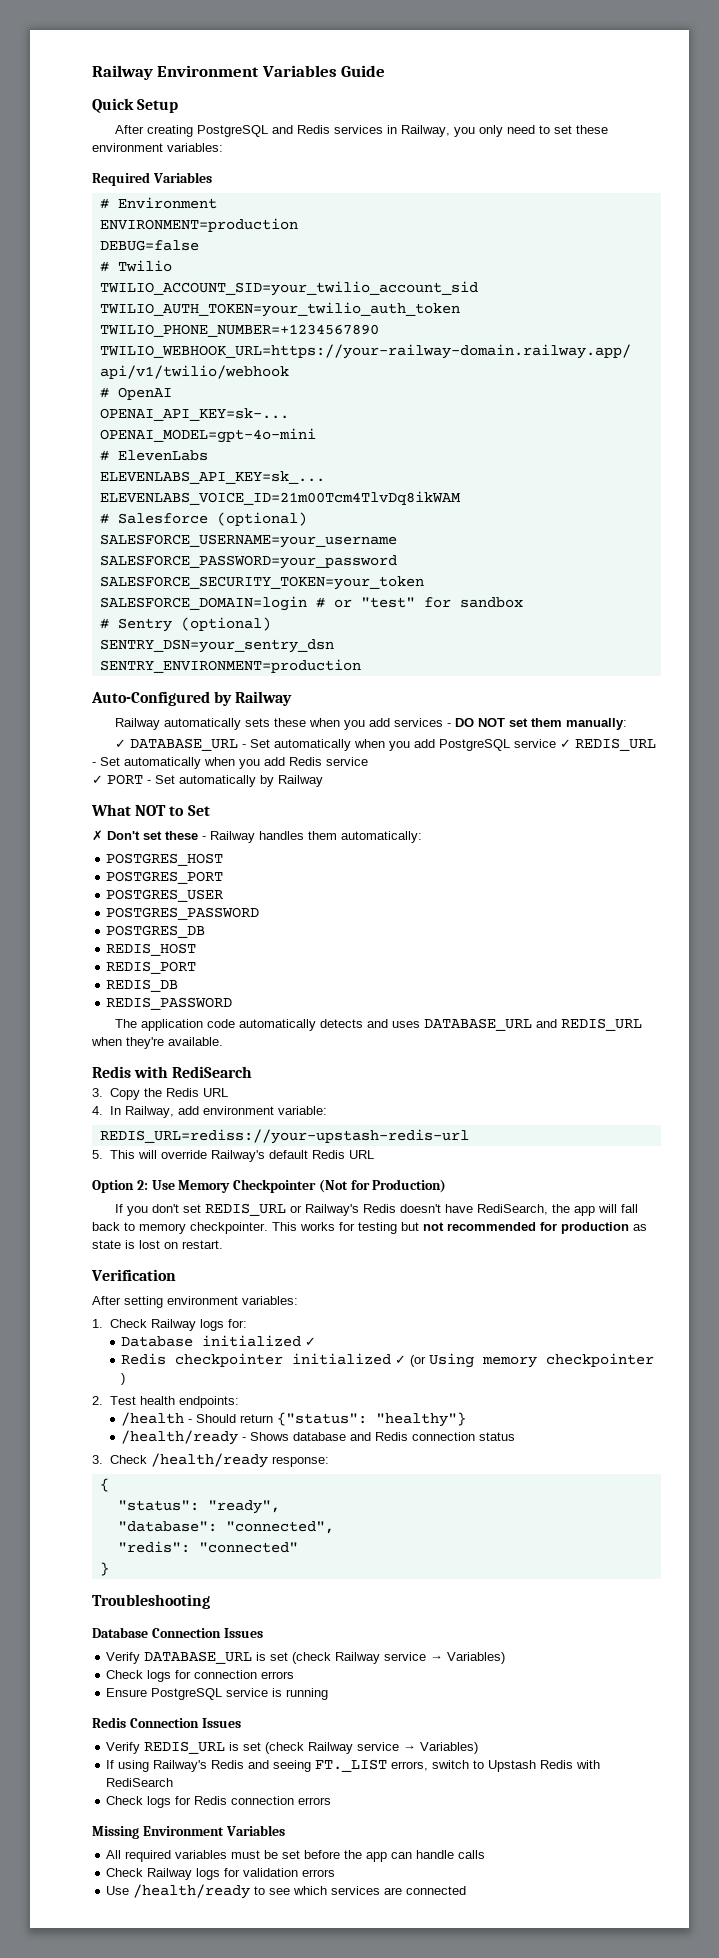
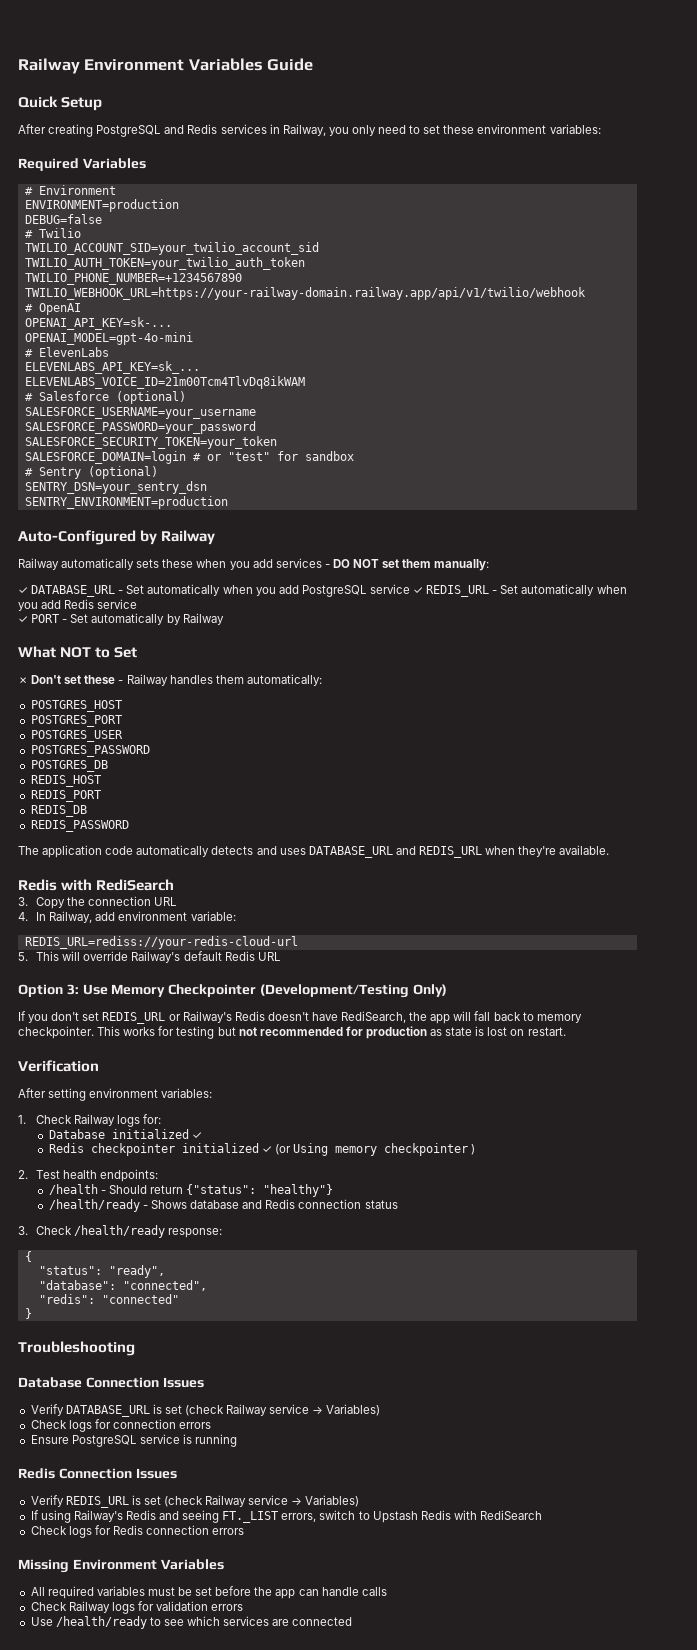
[165,1088,199,1097] Redis -> [88,896,152,906] connection
[99,1129,469,1144] REDIS_URL=rediss://your-upstash-redis-url -> [24,936,298,949] REDIS_URL=rediss://your-redis-cloud-url
[136,1180,148,1190] 2: -> [66,984,79,995] 3:
[318,1179,447,1193] (Not for Production) -> [259,984,447,998] (Development/Testing Only)

